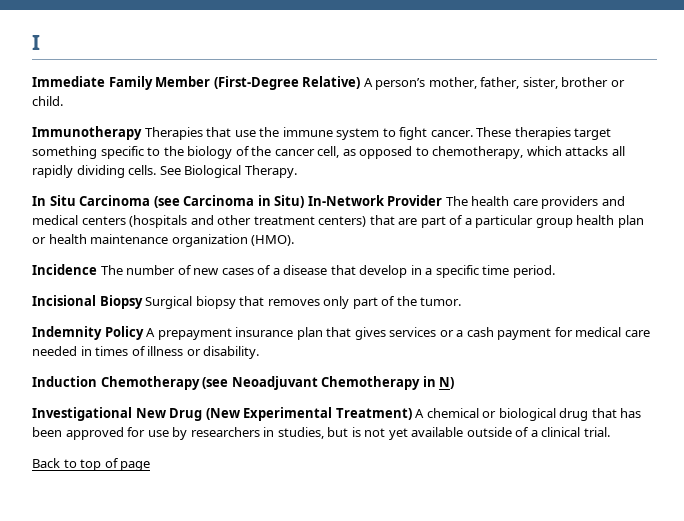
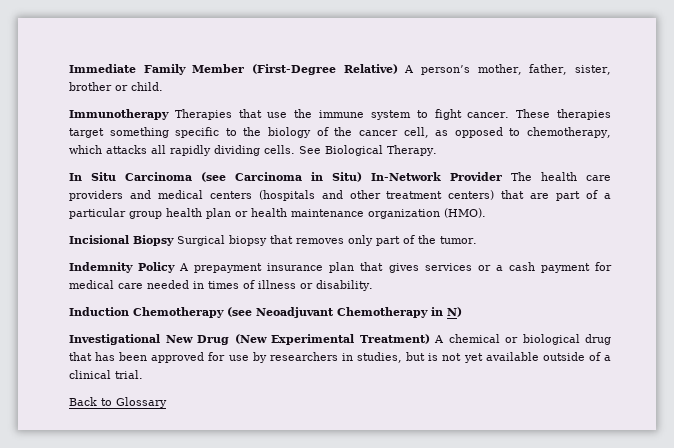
[32,35,40,50] I // -> (69, 68) none
[32,264,555,278] // Incidence The number of new cases of a disease that develop in a specific time period. -> (486, 213) none
[80,458,151,471] top of page -> [116,397,167,408] Glossary

